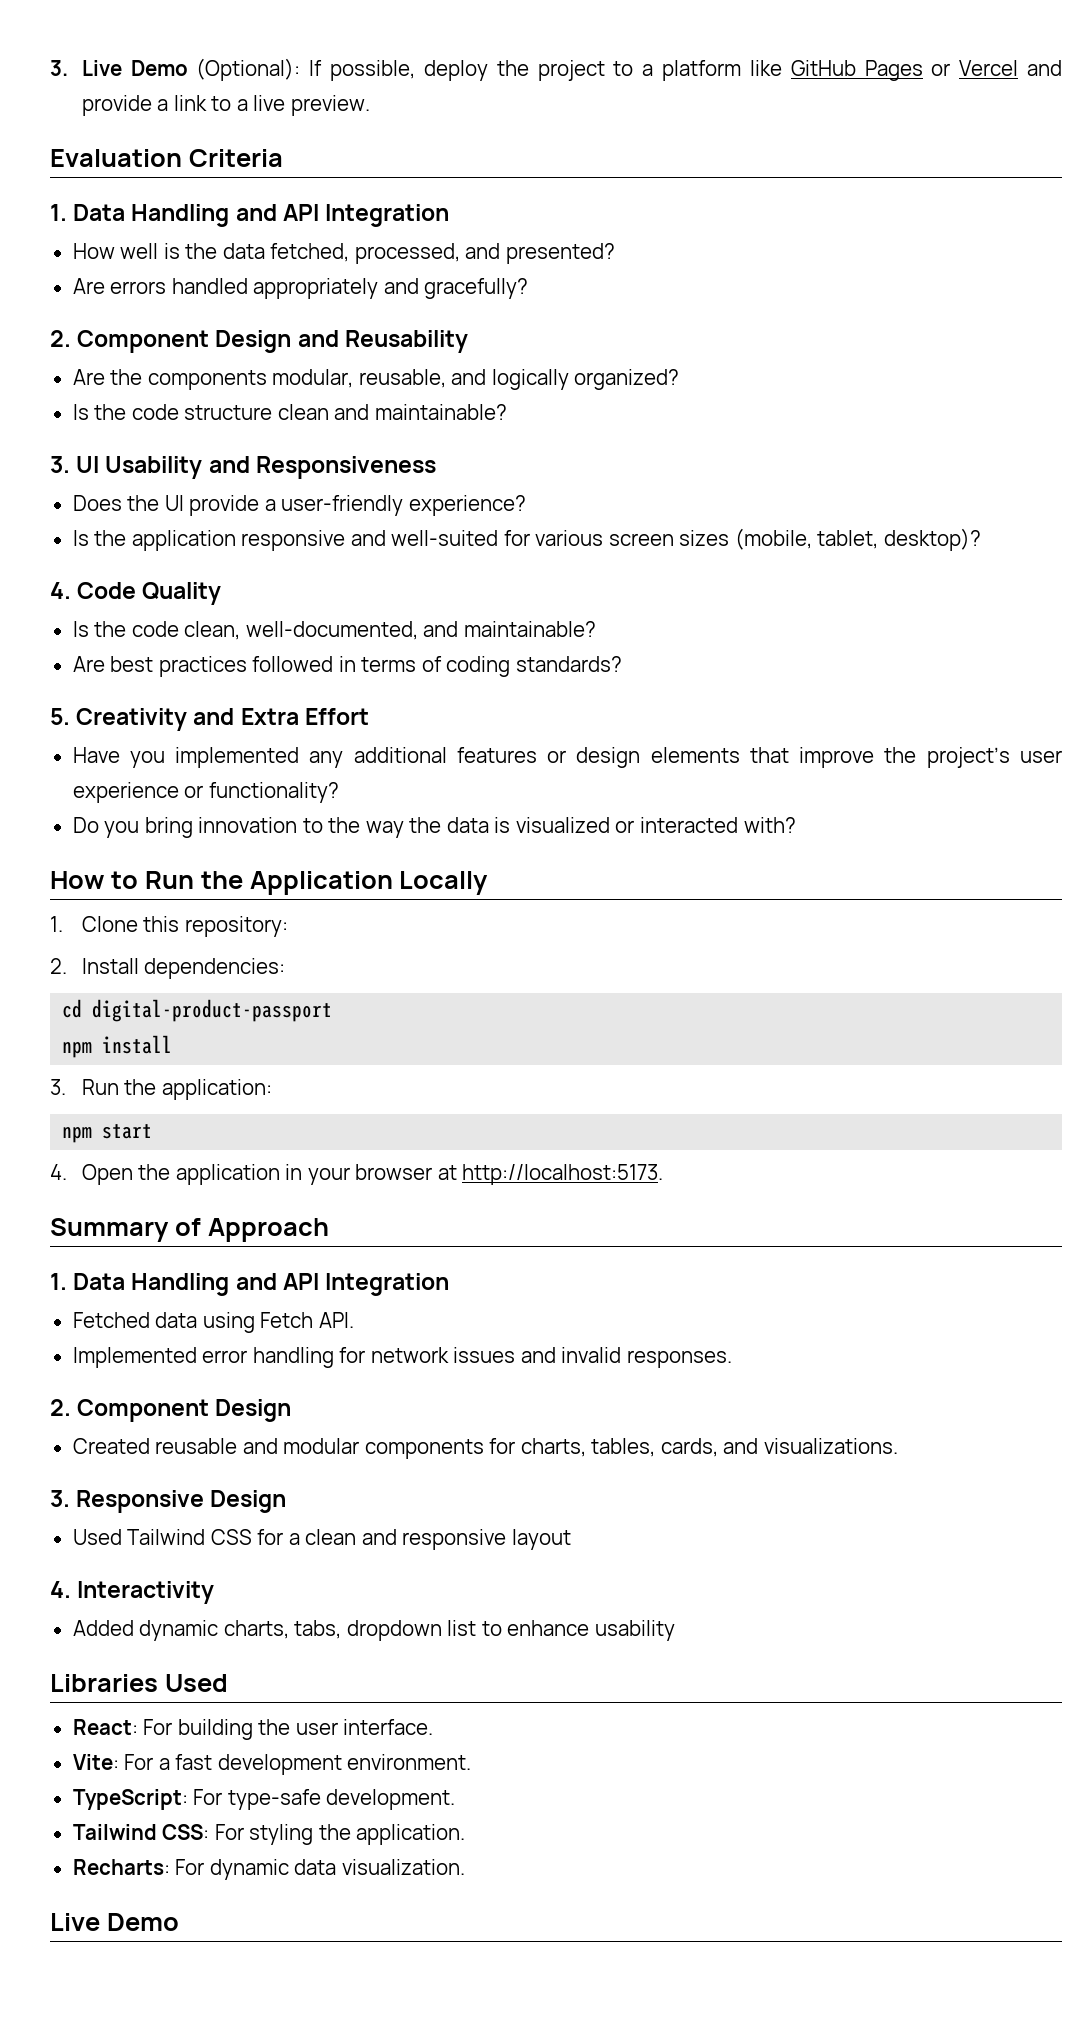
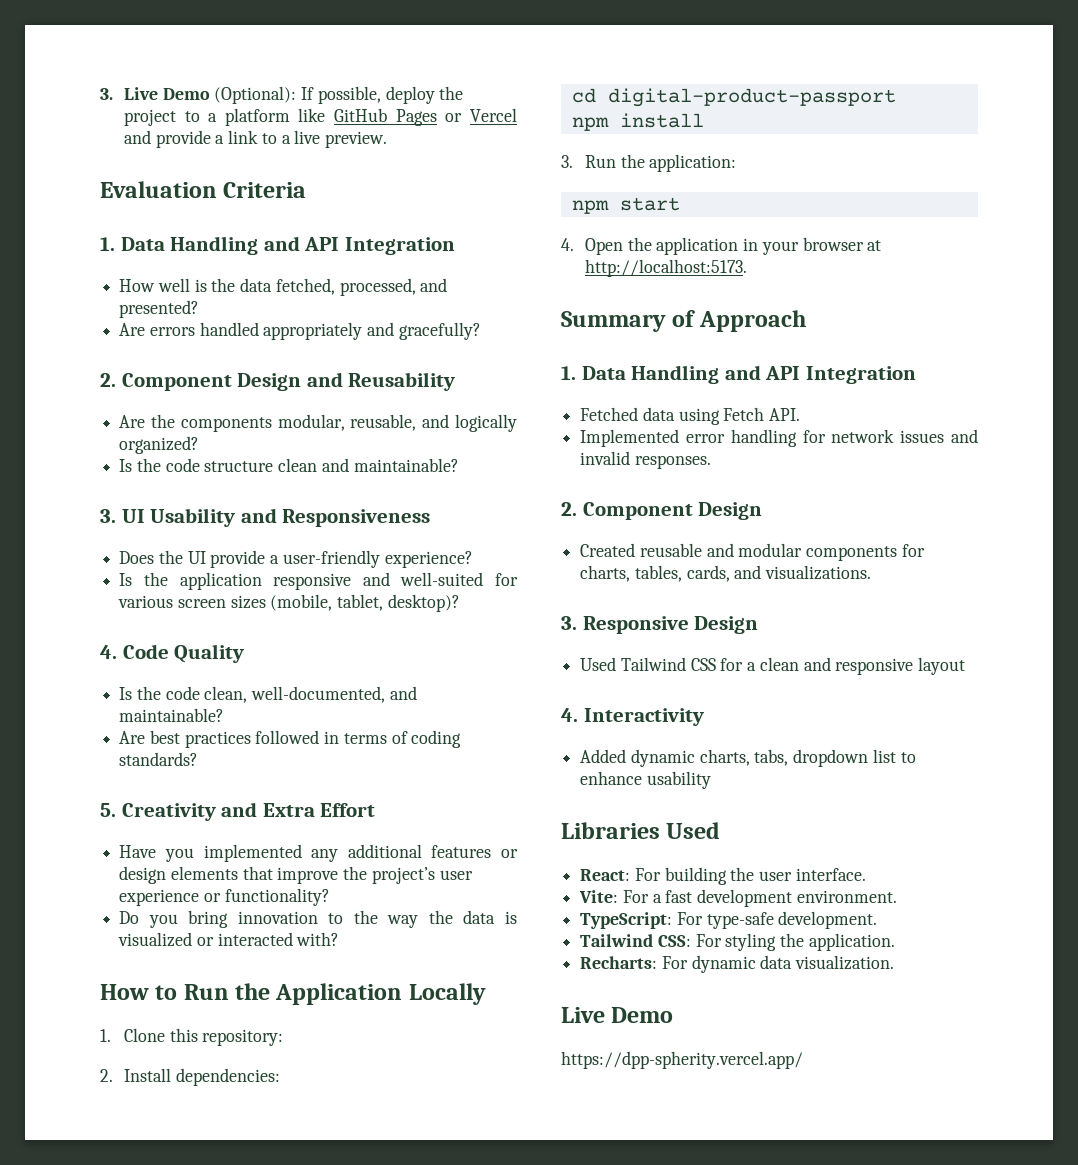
(179, 1922) none -> [561,1051,803,1069] // https://dpp-spherity.vercel.app/

